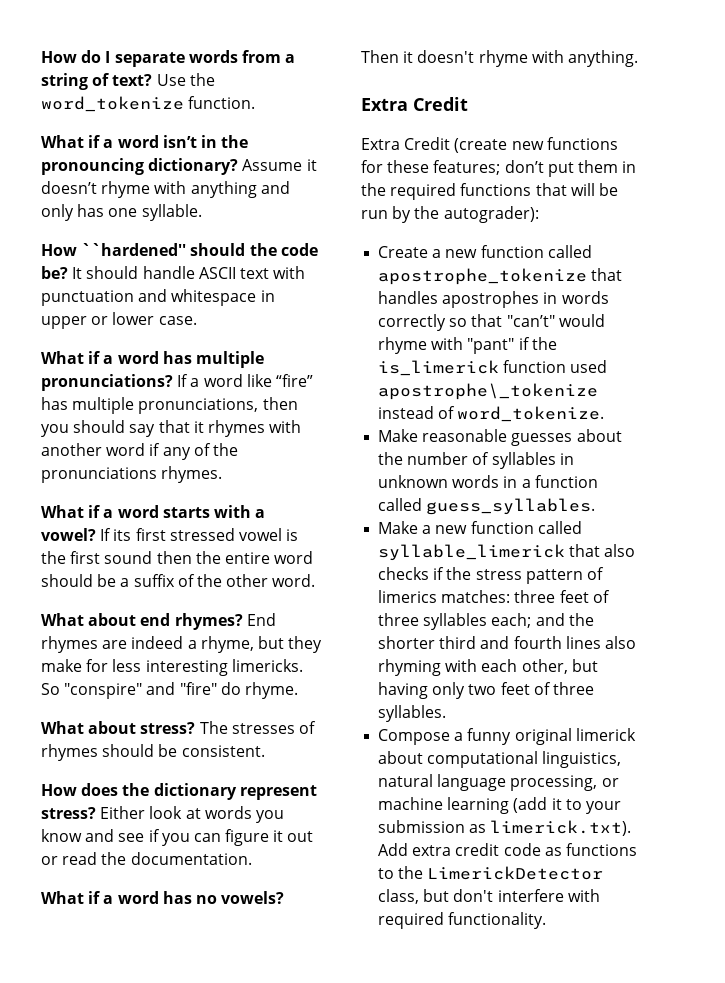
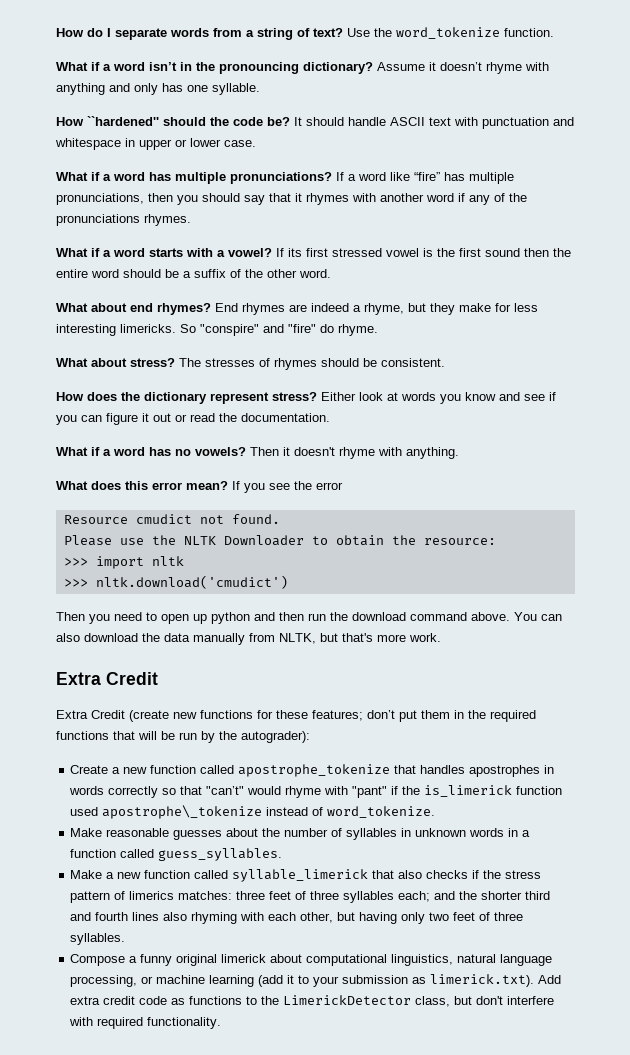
(638, 58) none -> [56,481,343,493] [63,514,280,524] [63,535,496,546] [63,556,184,569] [63,575,288,589] [56,612,562,624] [56,633,441,645] // What does this error mean? If you see the error // Resource cmudict not found. // Please use the NLTK Downloader to obtain the resource: // >>> import nltk // >>> nltk.download('cmudict') // Then you need to open up python and then run the download command above. You can also download the data manually from NLTK, but that's more work.

